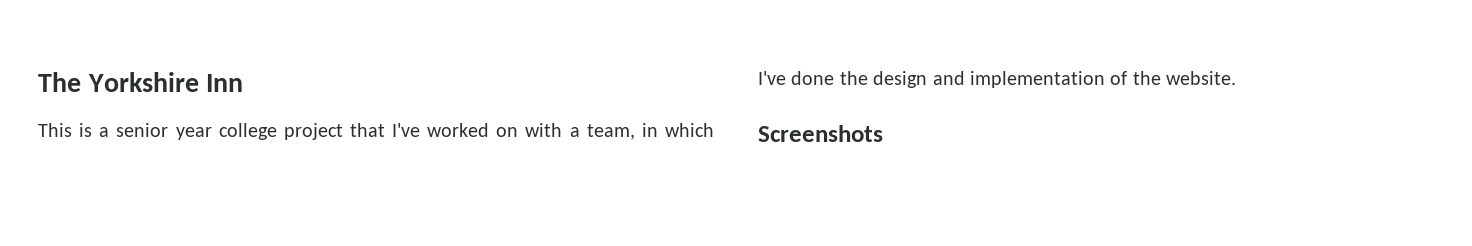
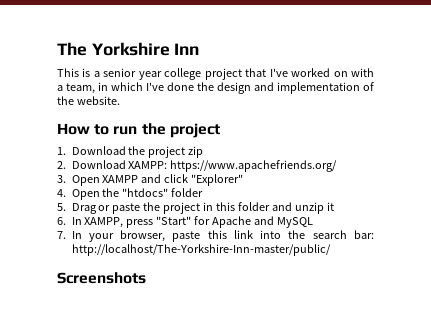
(1237, 78) none -> [57,123,220,138] [57,146,204,158] [57,160,338,172] [57,174,244,186] [57,188,204,200] [57,202,335,214] [57,216,314,228] [57,230,374,242] [71,244,331,256] // How to run the project // 1. Download the project zip // 2. Download XAMPP: https://www.apachefriends.org/ // 3. Open XAMPP and click "Explorer" // 4. Open the "htdocs" folder // 5. Drag or paste the project in this folder and unzip it // 6. In XAMPP, press "Start" for Apache and MySQL // 7. In your browser, paste this link into the search bar: http://localhost/The-Yorkshire-Inn-master/public/

